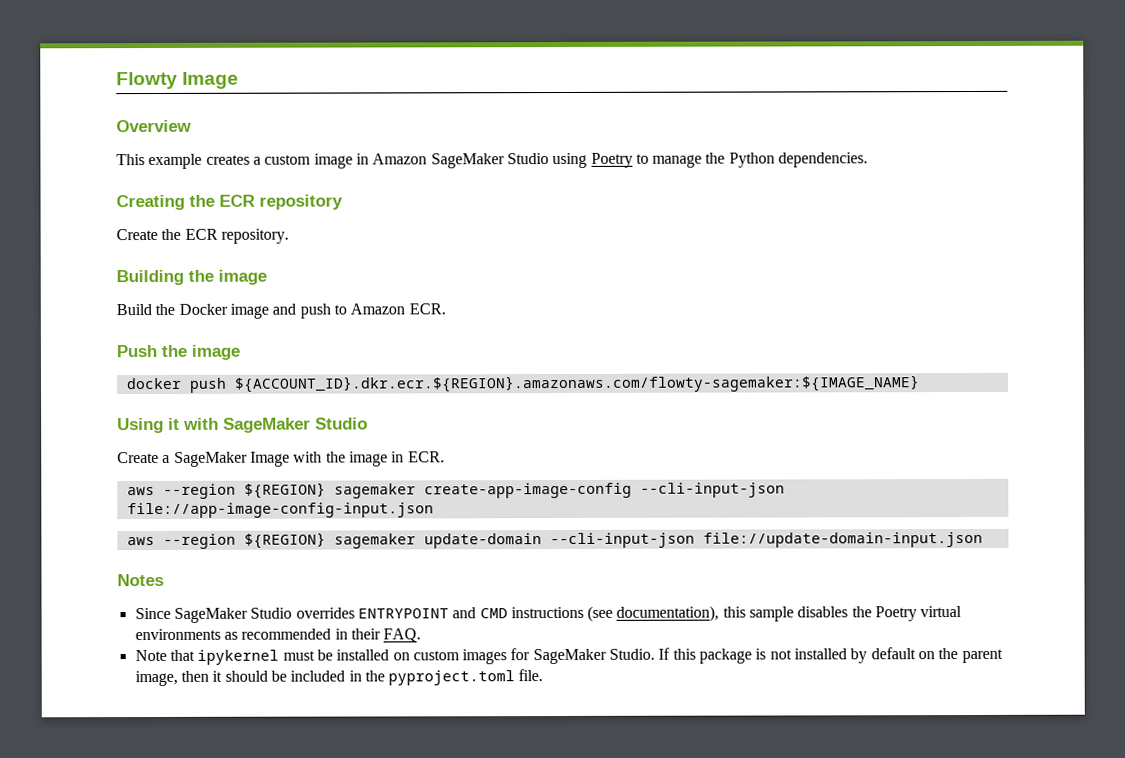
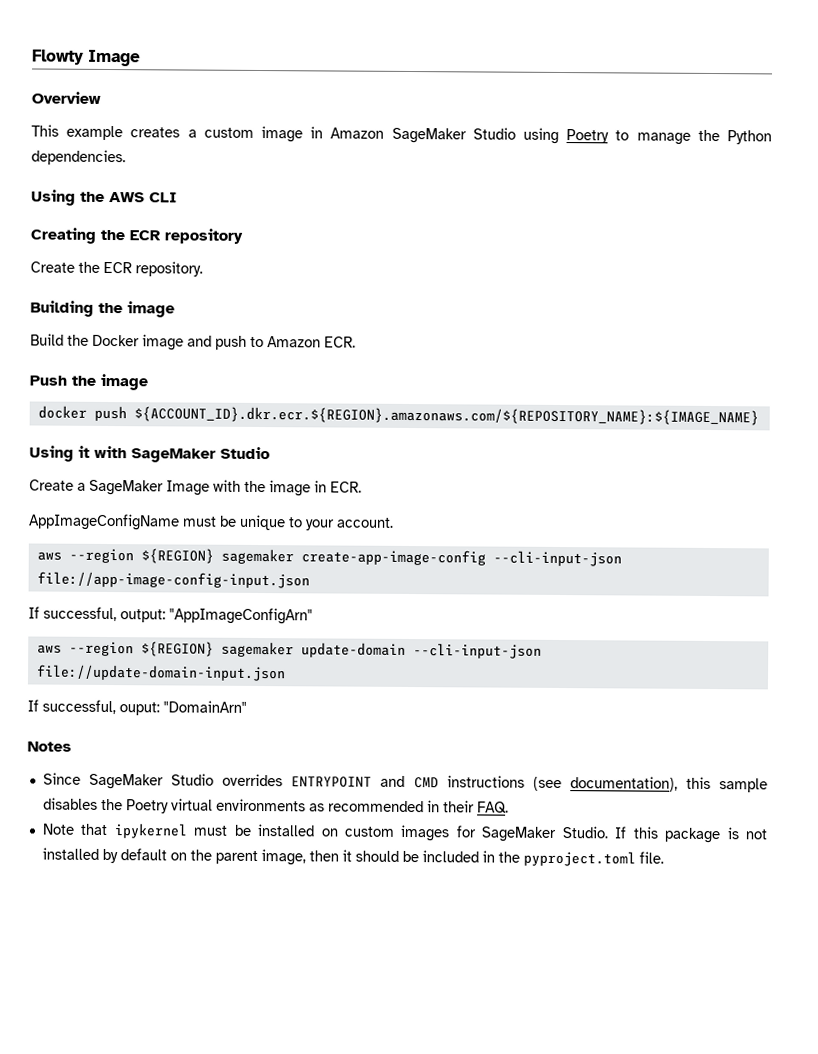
(869, 160) none -> [31,189,177,206] // Using the AWS CLI
[233,375,920,393] ${ACCOUNT_ID}.dkr.ecr.${REGION}.amazonaws.com/flowty-sagemaker:${IMAGE_NAME} -> [133,406,759,426] ${ACCOUNT_ID}.dkr.ecr.${REGION}.amazonaws.com/${REPOSITORY_NAME}:${IMAGE_NAME}
(445, 457) none -> [28,513,394,531] // AppImageConfigName must be unique to your account.
(434, 510) none -> [28,606,313,625] // If successful, output: "AppImageConfigArn"
(983, 539) none -> [27,699,247,716] // If successful, ouput: "DomainArn"

